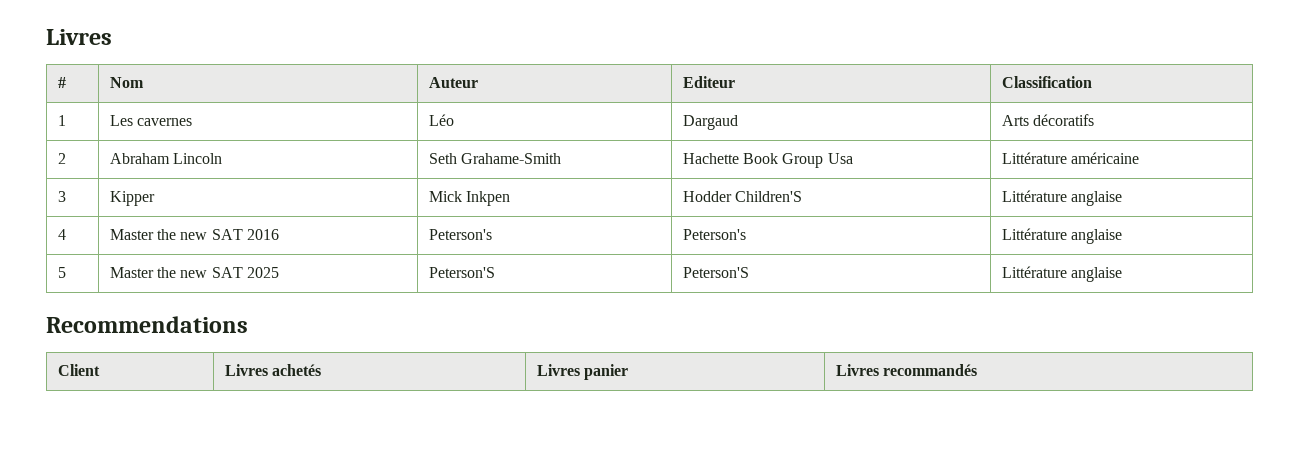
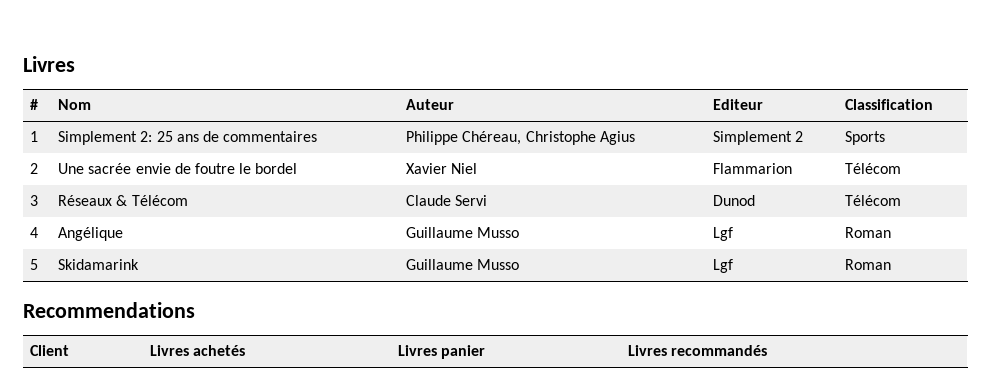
[109,115,193,126] [428,114,454,126] [682,115,738,130] [1001,114,1095,126] [57,153,66,164] [109,153,223,164] [428,153,562,164] [682,153,853,168] [1001,152,1140,164] [57,191,66,202] [109,191,155,206] [428,191,511,206] [682,191,803,202] [1001,190,1123,206] [57,229,66,240] [109,229,280,240] [428,229,492,240] [682,229,746,240] [1001,228,1123,244] [57,267,66,278] [109,267,280,278] [428,267,495,278] [682,267,749,278] [1001,266,1123,282] Les cavernes | Léo | Dargaud | Arts décoratifs // 2 | Abraham Lincoln | Seth Grahame-Smith | Hachette Book Group Usa | Littérature américaine // 3 | Kipper | Mick Inkpen | Hodder Children'S | Littérature anglaise // 4 | Master the new SAT 2016 | Peterson's | Peterson's | Littérature anglaise // 5 | Master the new SAT 2025 | Peterson'S | Peterson'S | Littérature anglaise -> [58,131,318,145] [406,131,635,145] [713,131,804,145] [845,131,886,145] [30,163,39,174] [58,163,298,174] [406,163,478,174] [713,163,793,174] [845,163,902,174] [30,195,39,206] [58,195,188,206] [406,195,488,206] [713,195,756,206] [845,195,902,206] [30,227,39,238] [58,227,124,241] [406,227,520,238] [713,227,734,241] [845,227,892,238] [30,259,39,270] [58,259,140,270] [406,259,520,270] [713,259,734,273] [845,259,892,270] Simplement 2: 25 ans de commentaires | Philippe Chéreau, Christophe Agius | Simplement 2 | Sports // 2 | Une sacrée envie de foutre le bordel | Xavier Niel | Flammarion | Télécom // 3 | Réseaux & Télécom | Claude Servi | Dunod | Télécom // 4 | Angélique | Guillaume Musso | Lgf | Roman // 5 | Skidamarink | Guillaume Musso | Lgf | Roman

